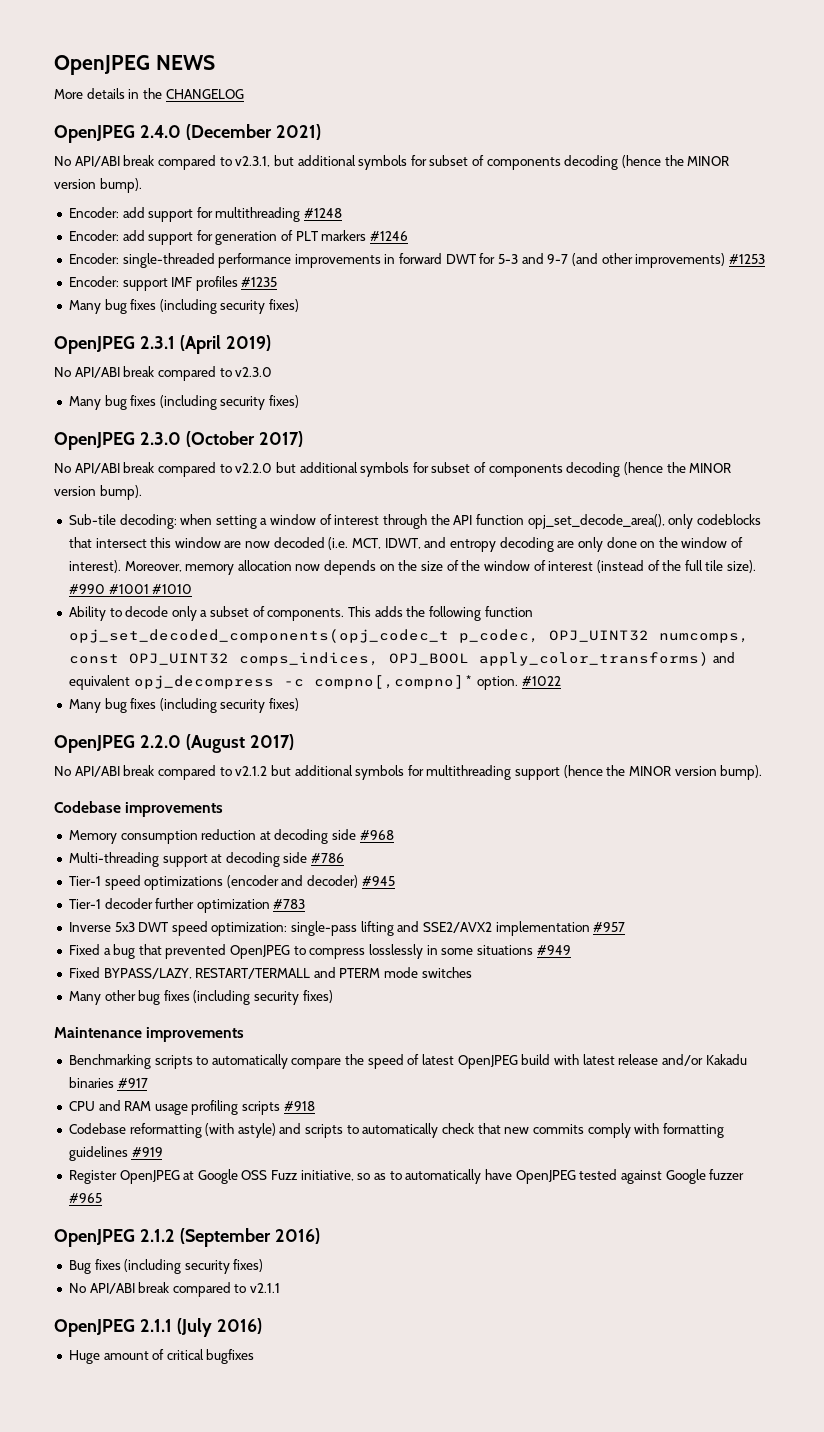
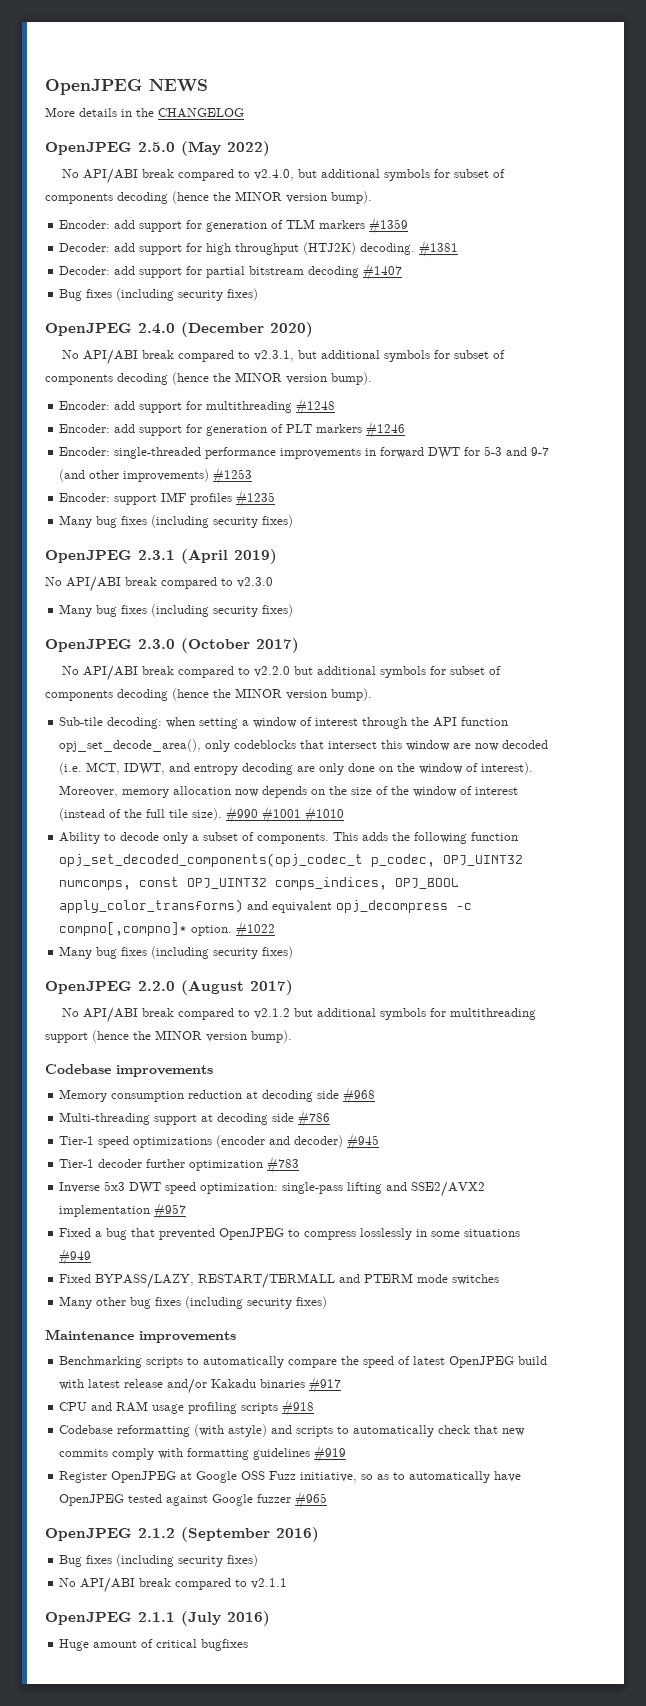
(244, 94) none -> [45,141,270,156] [62,168,506,184] [45,191,372,204] [59,217,409,234] [59,240,459,257] [59,263,403,280] [59,288,259,301] // OpenJPEG 2.5.0 (May 2022) // No API/ABI break compared to v2.4.0, but additional symbols for subset of components decoding (hence the MINOR version bump). // Encoder: add support for generation of TLM markers #1359 // Decoder: add support for high throughput (HTJ2K) decoding. #1381 // Decoder: add support for partial bitstream decoding #1407 // Bug fixes (including security fixes)
[275,124,321,140] 2021) -> [270,322,313,337] 2020)

